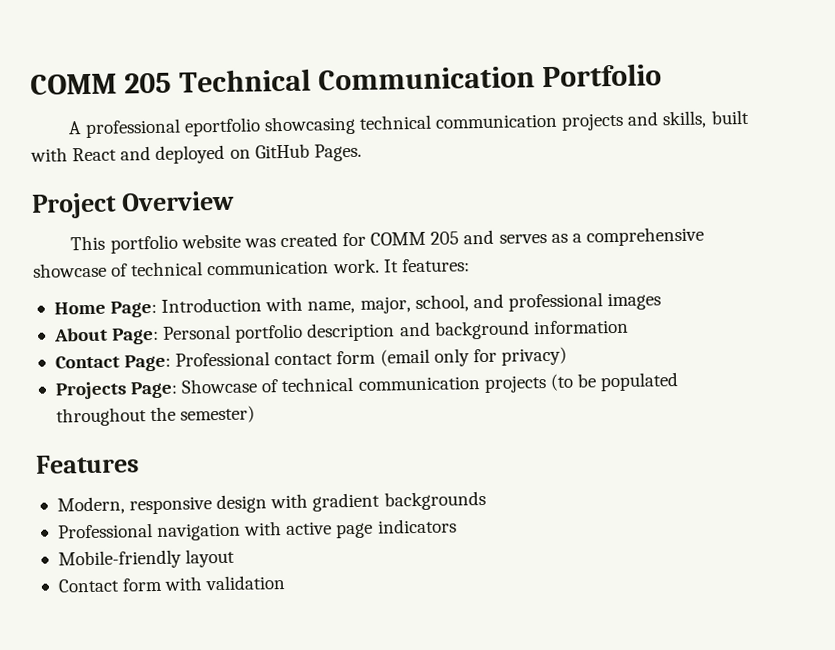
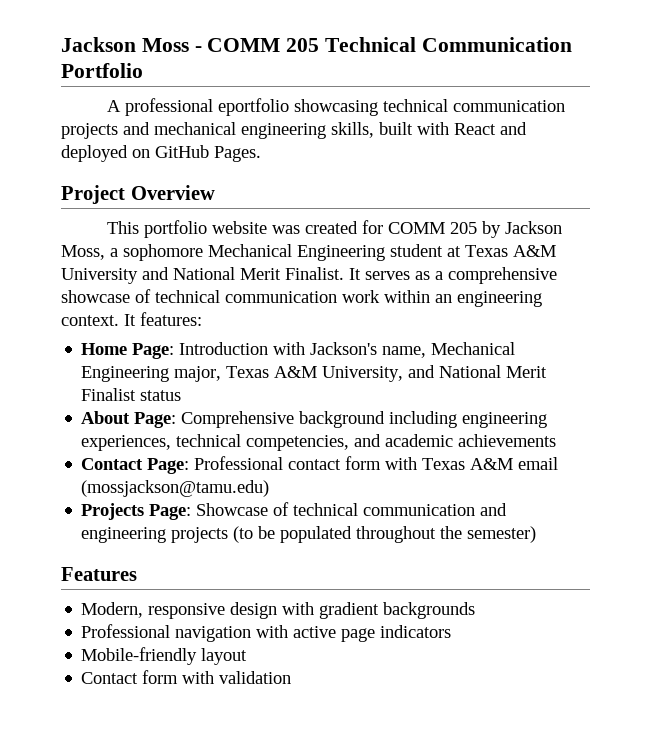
(30, 84) none -> [61,37,202,52] Jackson Moss -
(659, 118) none -> [154,122,326,139] mechanical engineering
[463,229,495,245] and -> [482,221,563,238] [61,244,556,261] [61,267,361,284] by Jackson Moss, a sophomore Mechanical Engineering student at Texas A&M University and National Merit Finalist. It
[331,258,380,274] work. -> [342,290,542,307] [61,315,119,326] work within an engineering context.
[307,292,662,314] [53,319,629,345] name, major, school, and professional images // About Page: Personal portfolio description and background information -> [310,342,516,358] [81,365,548,382] [81,388,182,401] [81,411,548,428] [81,434,557,451] Jackson's name, Mechanical Engineering major, Texas A&M University, and National Merit Finalist status // About Page: Comprehensive background including engineering experiences, technical competencies, and academic achievements
[379,346,567,367] (email only for privacy) -> [385,457,559,470] [81,480,270,497] with Texas A&M email (mossjackson@tamu.edu)
(480, 383) none -> [480,503,508,516] [81,527,167,543] and engineering

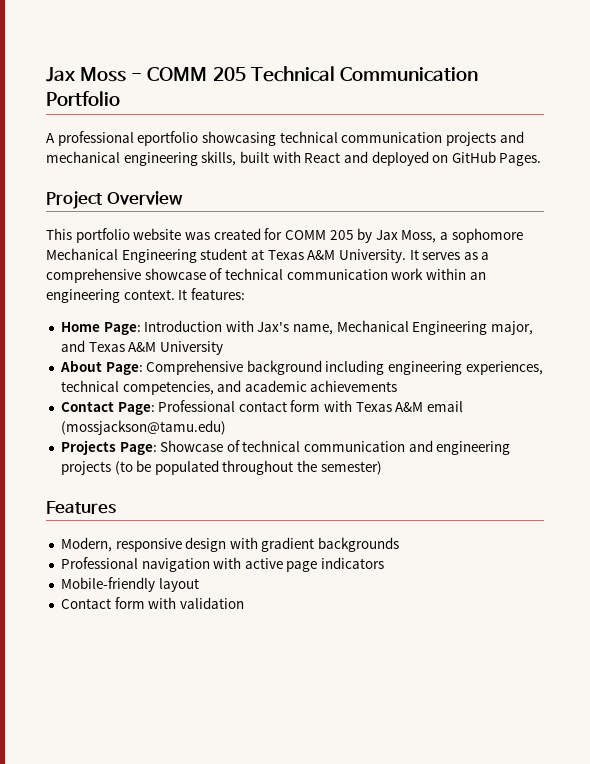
[61,37,136,52] Jackson -> [46,67,75,82] Jax
[505,221,563,234] Jackson -> [375,230,398,240] Jax
[61,267,344,284] University and National Merit Finalist. -> [338,249,406,263] University.
[310,342,378,355] Jackson's -> [257,322,290,332] Jax's
[226,365,548,382] [81,388,182,401] Texas A&M University, and National Merit Finalist status -> [60,340,223,355] and Texas A&M University

